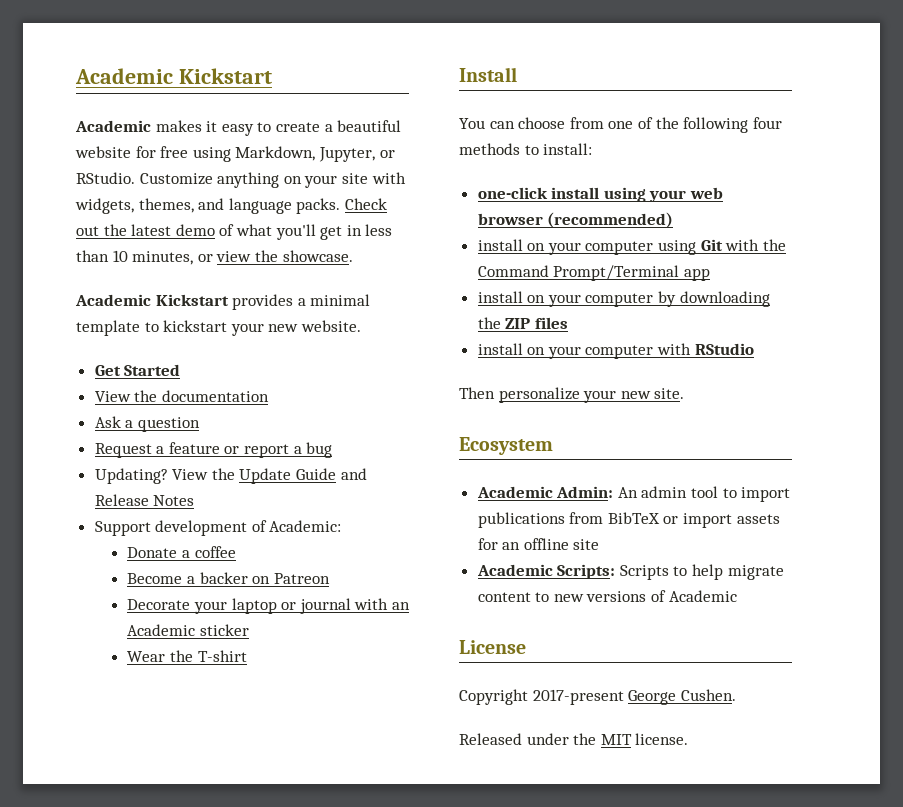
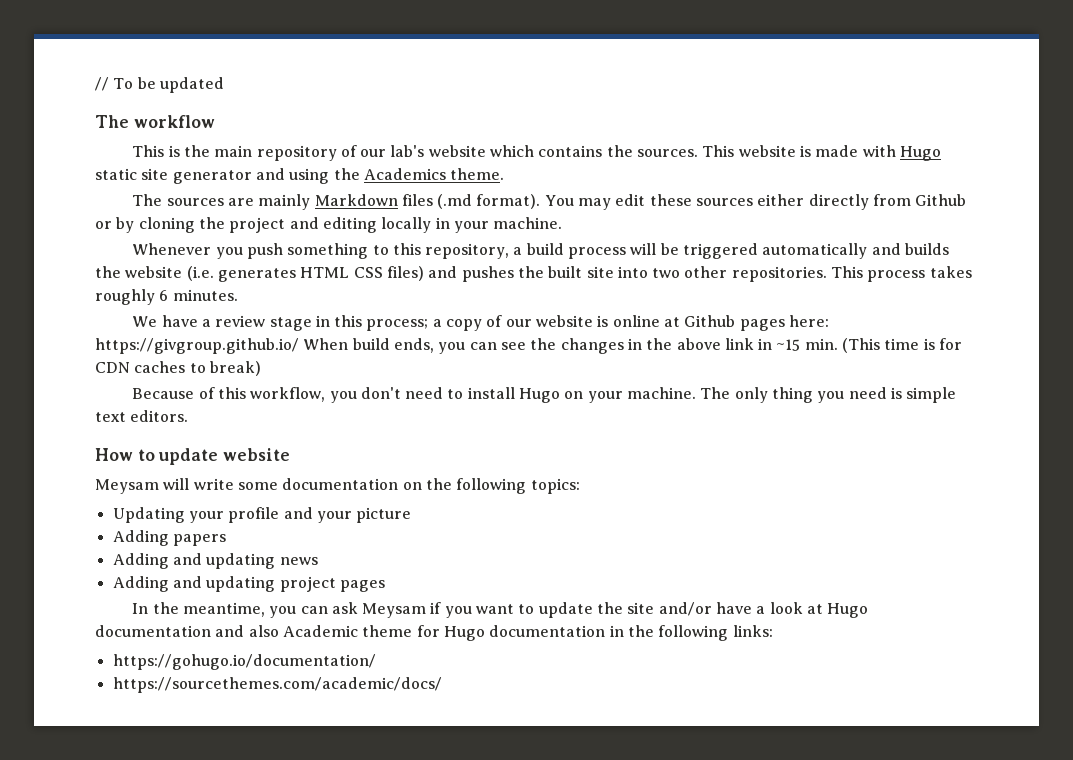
[75,68,272,84] [75,120,402,136] [75,146,395,162] [76,172,406,188] [75,198,387,214] [76,224,393,240] [76,250,353,265] [75,294,371,310] [76,320,361,336] [94,364,181,376] [94,390,269,402] [94,416,200,432] [94,442,333,458] [94,468,367,484] [94,494,195,506] [94,520,342,536] [127,546,236,558] [127,572,330,584] [127,598,410,614] [127,624,250,636] [127,650,247,662] [459,67,517,82] [459,117,782,133] [459,143,593,155] [477,187,724,202] [477,212,674,228] [477,239,786,255] [477,265,710,281] [477,291,770,307] [477,317,568,329] [477,343,754,359] [459,387,685,403] [459,437,553,455] [476,486,791,502] [477,512,780,528] [477,538,600,550] [476,564,784,580] [477,590,737,602] [459,640,526,654] [459,689,736,705] [459,733,689,745] Academic Kickstart // Academic makes it easy to create a beautiful website for free using Markdown, Jupyter, or RStudio. Customize anything on your site with widgets, themes, and language packs. Check out the latest demo of what you'll get in less than 10 minutes, or view the showcase. // Academic Kickstart provides a minimal template to kickstart your new website. // Get Started // View the documentation // Ask a question // Request a feature or report a bug // Updating? View the Update Guide and Release Notes // Support development of Academic: // Donate a coffee // Become a backer on Patreon // Decorate your laptop or journal with an Academic sticker // Wear the T-shirt // Install // You can choose from one of the following four methods to install: // one-click install using your web browser (recommended) // install on your computer using Git with the Command Prompt/Terminal app // install on your computer by downloading the ZIP files // install on your computer with RStudio // Then personalize your new site. // Ecosystem // Academic Admin: An admin tool to import publications from BibTeX or import assets for an offline site // Academic Scripts: Scripts to help migrate content to new versions of Academic // License // Copyright 2017-present George Cushen. // Released under the MIT license. -> [95,77,224,93] [95,115,215,128] [132,145,941,161] [95,168,505,184] [132,194,967,210] [95,217,563,233] [132,243,950,259] [95,266,972,282] [95,289,238,305] [132,315,829,331] [95,338,963,354] [95,361,261,376] [132,387,957,403] [95,410,189,422] [95,448,291,465] [95,478,580,494] [112,507,412,523] [112,530,226,546] [112,553,318,569] [112,576,385,592] [132,602,869,618] [95,625,773,641] [112,654,376,670] [112,677,442,693] // To be updated // The workflow // This is the main repository of our lab's website which contains the sources. This website is made with Hugo static site generator and using the Academics theme. // The sources are mainly Markdown files (.md format). You may edit these sources either directly from Github or by cloning the project and editing locally in your machine. // Whenever you push something to this repository, a build process will be triggered automatically and builds the website (i.e. generates HTML CSS files) and pushes the built site into two other repositories. This process takes roughly 6 minutes. // We have a review stage in this process; a copy of our website is online at Github pages here: https://givgroup.github.io/ When build ends, you can see the changes in the above link in ~15 min. (This time is for CDN caches to break) // Because of this workflow, you don't need to install Hugo on your machine. The only thing you need is simple text editors. // How to update website // Meysam will write some documentation on the following topics: // Updating your profile and your picture // Adding papers // Adding and updating news // Adding and updating project pages // In the meantime, you can ask Meysam if you want to update the site and/or have a look at Hugo documentation and also Academic theme for Hugo documentation in the following links: // https://gohugo.io/documentation/ // https://sourcethemes.com/academic/docs/

